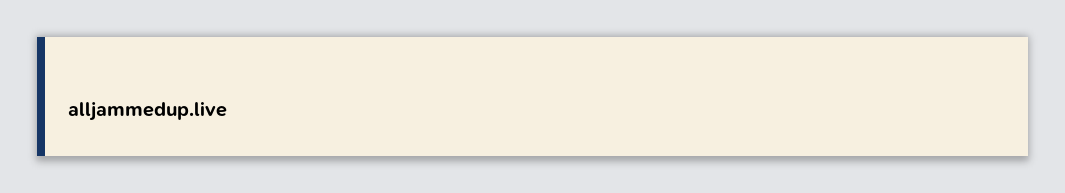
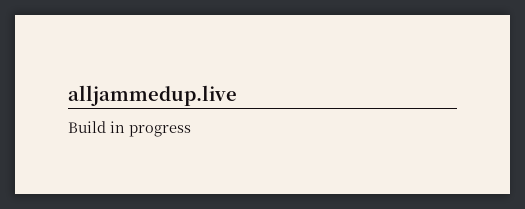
(227, 111) none -> [68,121,191,137] // Build in progress

